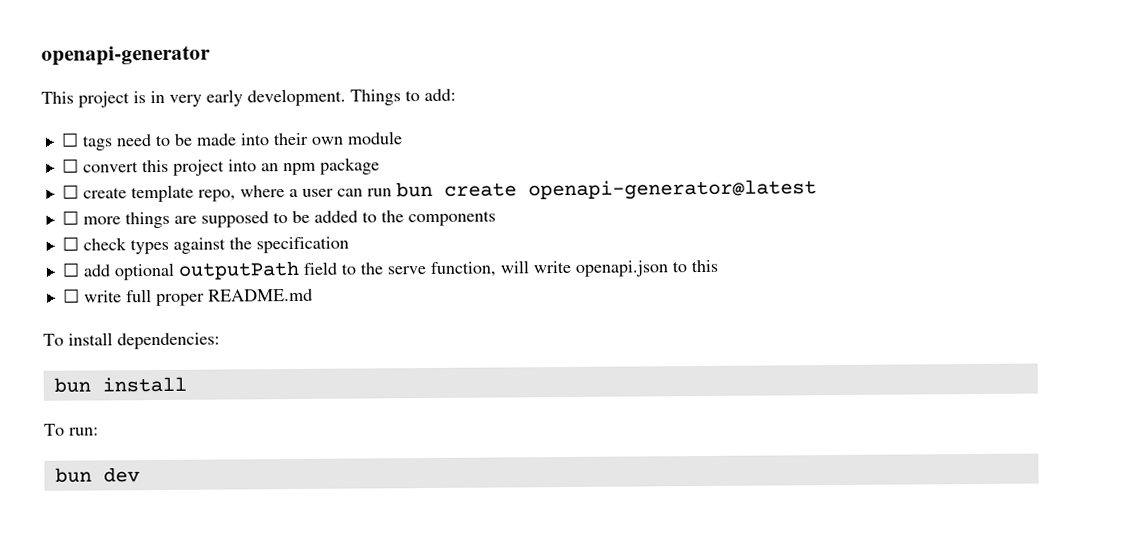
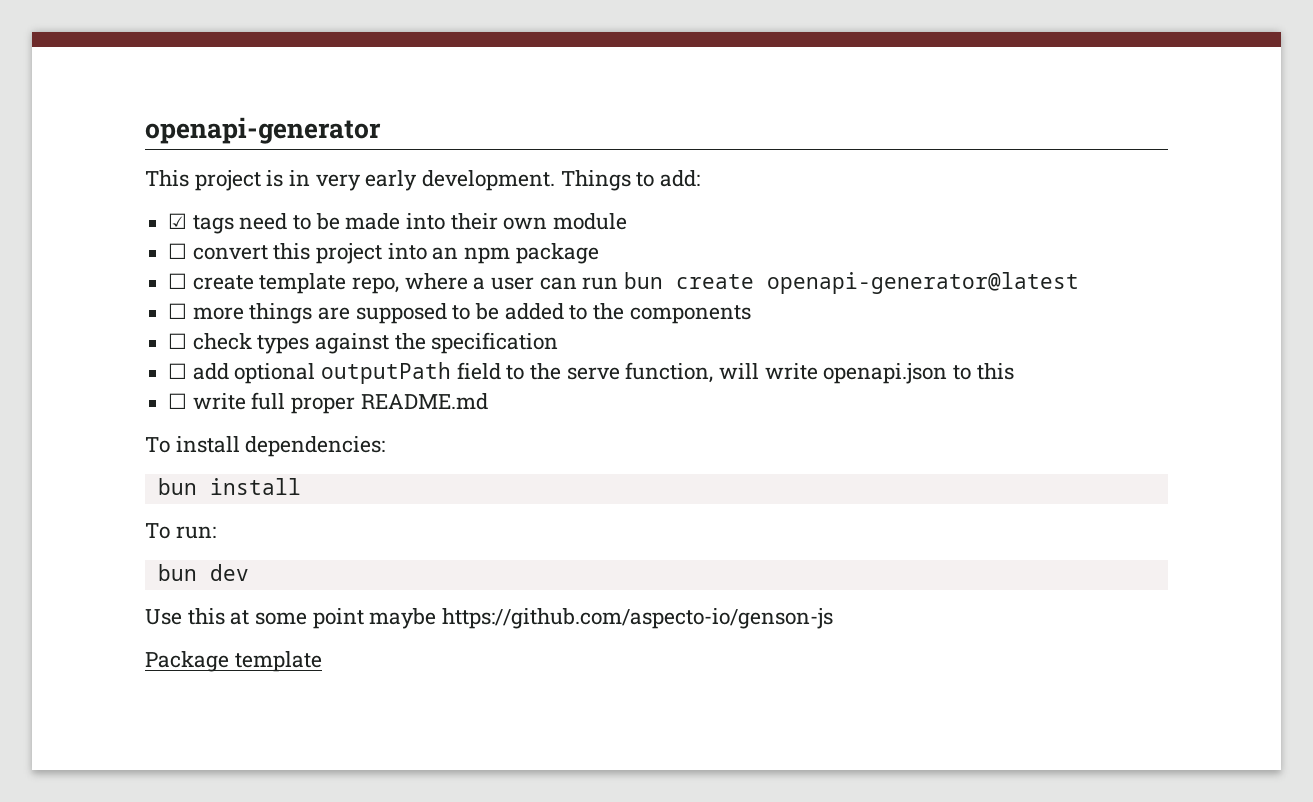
[60,132,79,147] ☐ -> [168,213,188,229] ☑
(140, 475) none -> [145,608,834,629] [145,651,322,672] // Use this at some point maybe https://github.com/aspecto-io/genson-js // Package template

